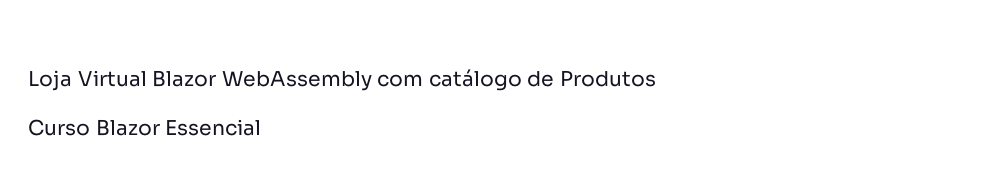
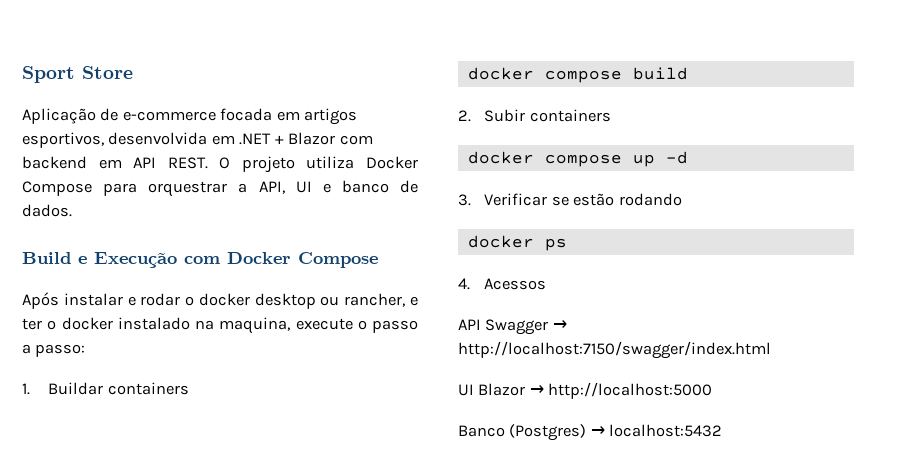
[28,69,656,91] [28,119,262,136] Loja Virtual Blazor WebAssembly com catálogo de Produtos // Curso Blazor Essencial -> [22,66,133,83] [22,108,358,125] [22,132,373,148] [22,156,418,173] [22,180,418,197] [22,204,72,217] [22,252,378,268] [22,292,418,309] [22,317,418,334] [22,344,86,357] [22,382,189,395] [467,67,688,83] [458,109,611,122] [467,151,688,167] [458,193,682,206] [467,235,567,251] [458,278,547,290] [458,319,567,335] [458,341,771,359] [458,382,713,399] [458,424,723,441] Sport Store // Aplicação de e-commerce focada em artigos esportivos, desenvolvida em .NET + Blazor com backend em API REST. O projeto utiliza Docker Compose para orquestrar a API, UI e banco de dados. // Build e Execução com Docker Compose // Após instalar e rodar o docker desktop ou rancher, e ter o docker instalado na maquina, execute o passo a passo: // 1. Buildar containers // docker compose build // 2. Subir containers // docker compose up -d // 3. Verificar se estão rodando // docker ps // 4. Acessos // API Swagger → http://localhost:7150/swagger/index.html // UI Blazor → http://localhost:5000 // Banco (Postgres) → localhost:5432

